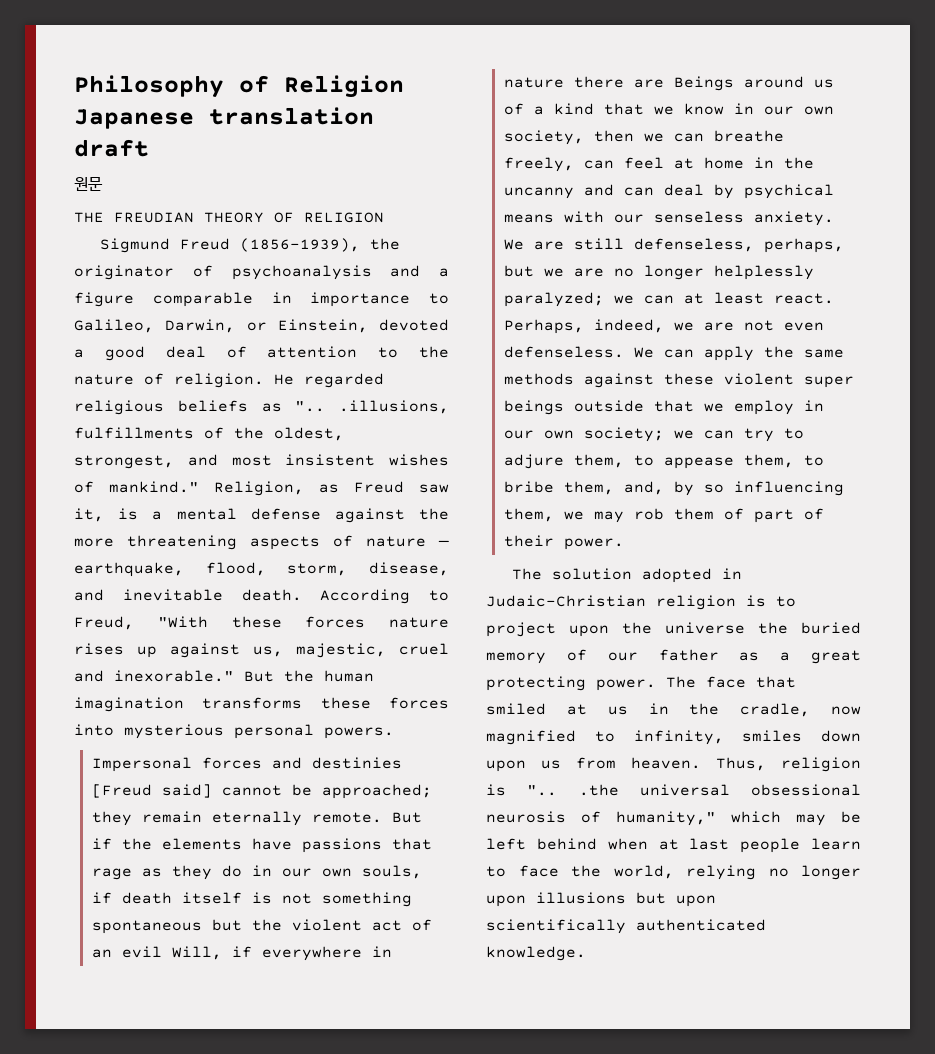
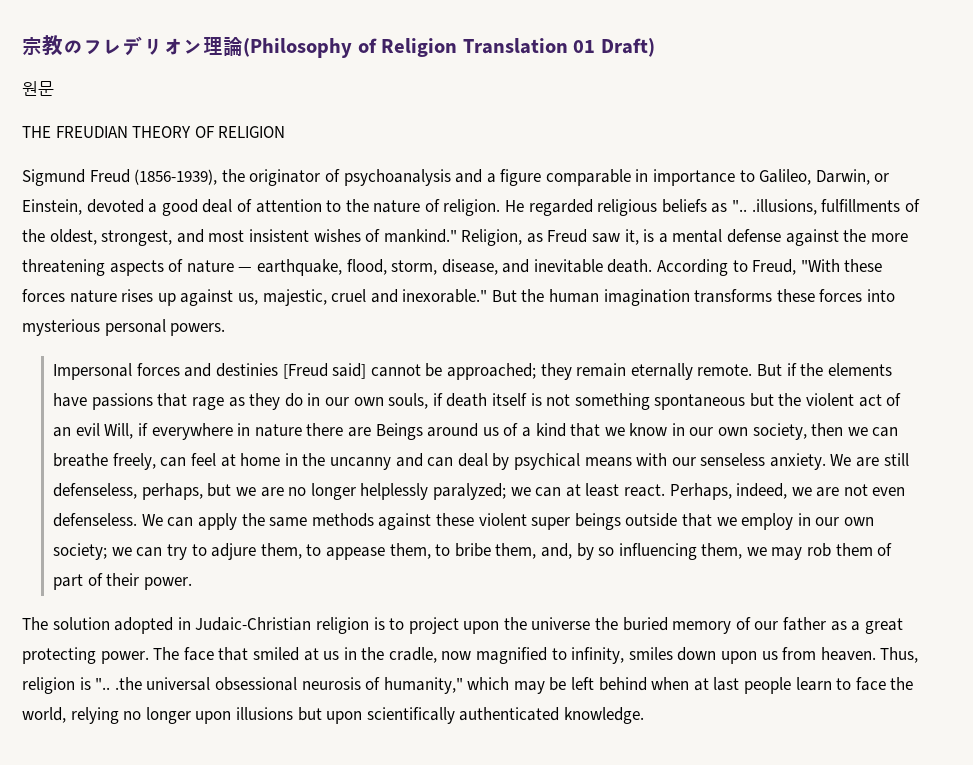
[74,75,404,98] [74,107,374,129] [74,139,149,157] Philosophy of Religion Japanese translation draft -> [22,35,655,58] 宗教のフレデリオン理論(Philosophy of Religion Translation 01 Draft)

